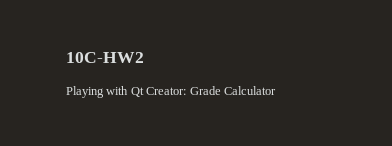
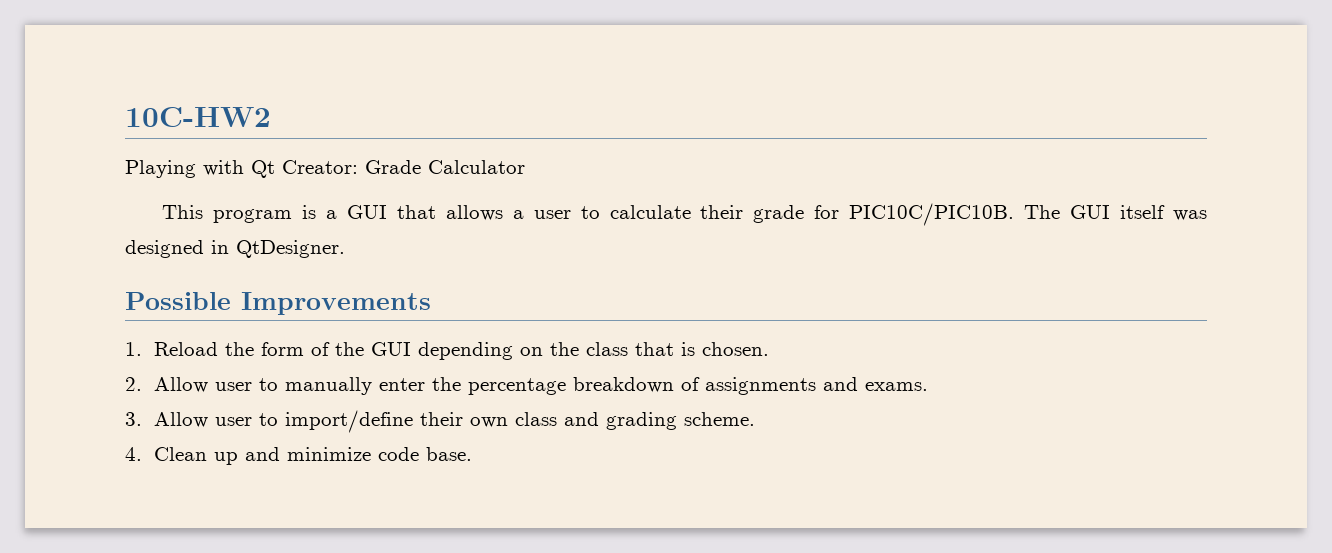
(276, 90) none -> [162,203,1207,226] [125,240,345,258] [125,292,431,315] [125,342,769,360] [125,377,928,395] [125,410,755,433] [125,447,472,465] // This program is a GUI that allows a user to calculate their grade for PIC10C/PIC10B. The GUI itself was designed in QtDesigner. // Possible Improvements // 1. Reload the form of the GUI depending on the class that is chosen. // 2. Allow user to manually enter the percentage breakdown of assignments and exams. // 3. Allow user to import/define their own class and grading scheme. // 4. Clean up and minimize code base.

